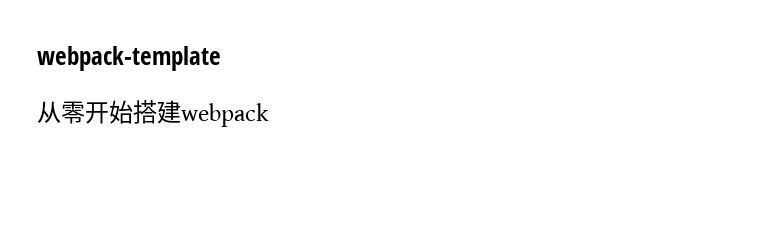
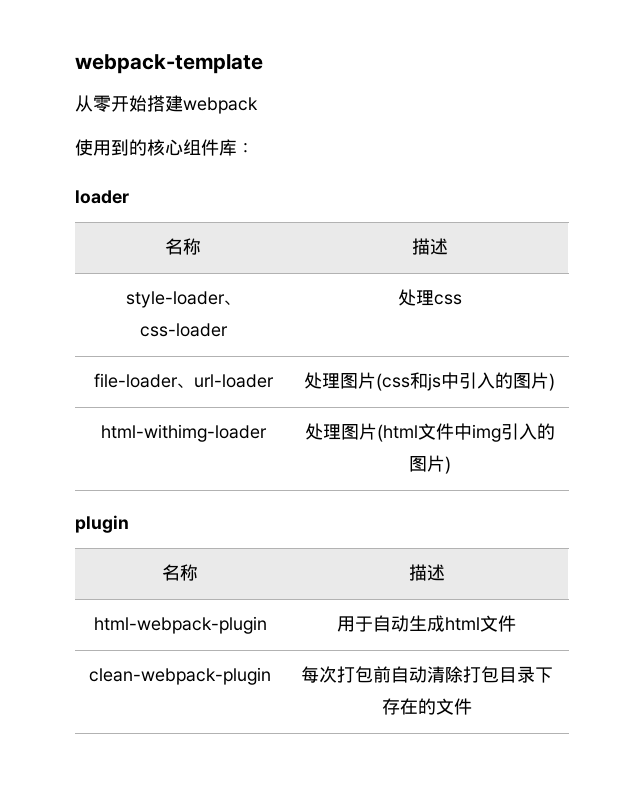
(269, 115) none -> [75,139,254,156] [75,190,129,204] [165,238,201,255] [411,238,448,255] [125,291,241,308] [139,323,228,337] [397,289,462,306] [93,373,274,388] [304,372,555,391] [100,424,267,442] [304,423,555,442] [408,455,451,474] [75,515,129,533] [162,564,198,581] [408,564,445,581] [93,616,267,634] [337,615,516,632] [89,667,271,685] [300,666,553,683] [381,698,472,715] // 使用到的核心组件库： // loader // 名称 | 描述 // style-loader、css-loader | 处理css // file-loader、url-loader | 处理图片(css和js中引入的图片) // html-withimg-loader | 处理图片(html文件中img引入的图片) // plugin // 名称 | 描述 // html-webpack-plugin | 用于自动生成html文件 // clean-webpack-plugin | 每次打包前自动清除打包目录下存在的文件

